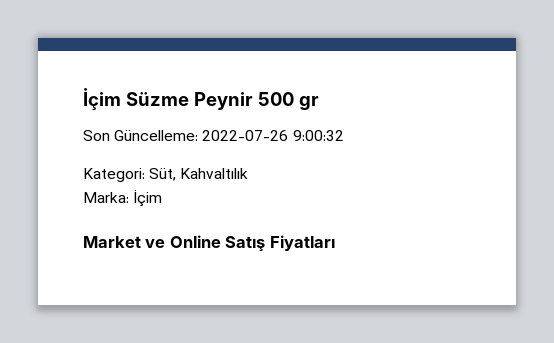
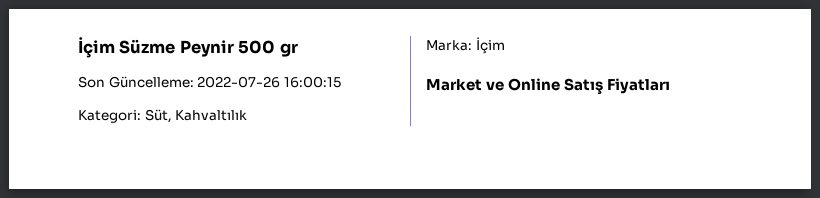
[292,130,344,141] 9:00:32 -> [283,76,341,88] 16:00:15

